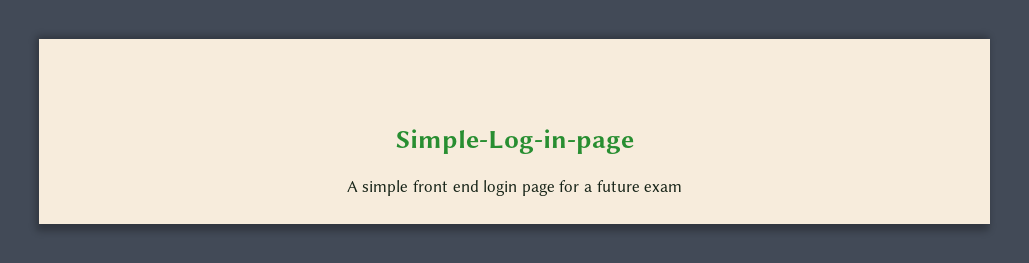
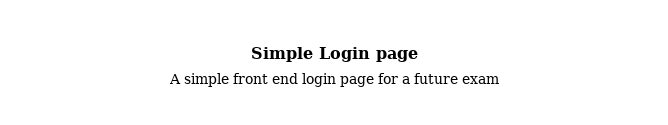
[395,129,634,154] Simple-Log-in-page -> [250,47,418,62] Simple Login page

